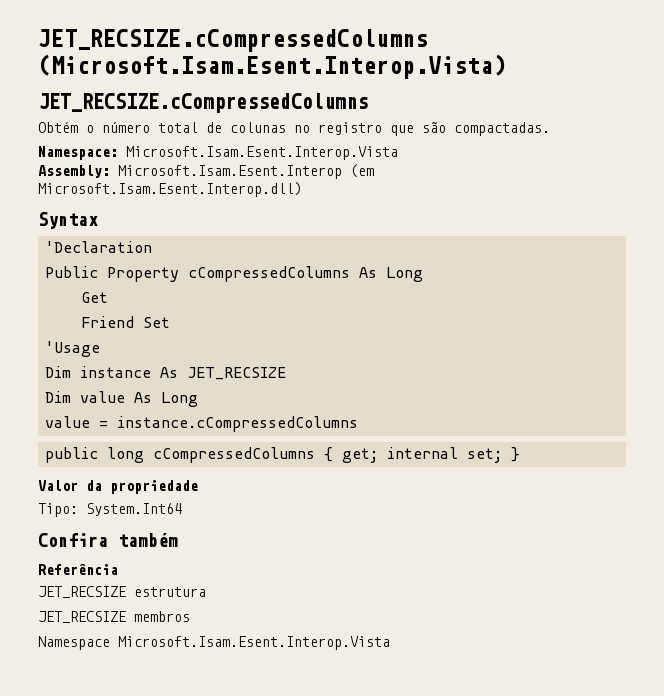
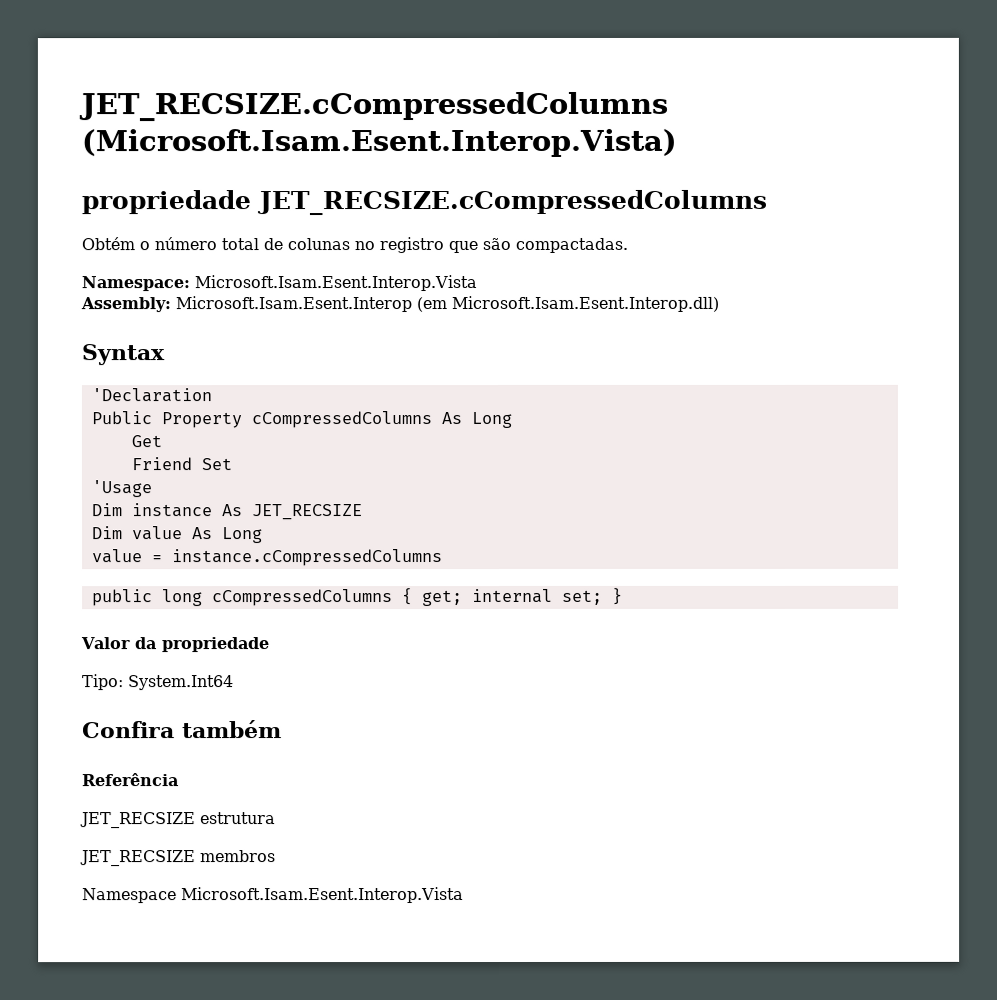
(506, 66) none -> [81,190,251,215] propriedade

